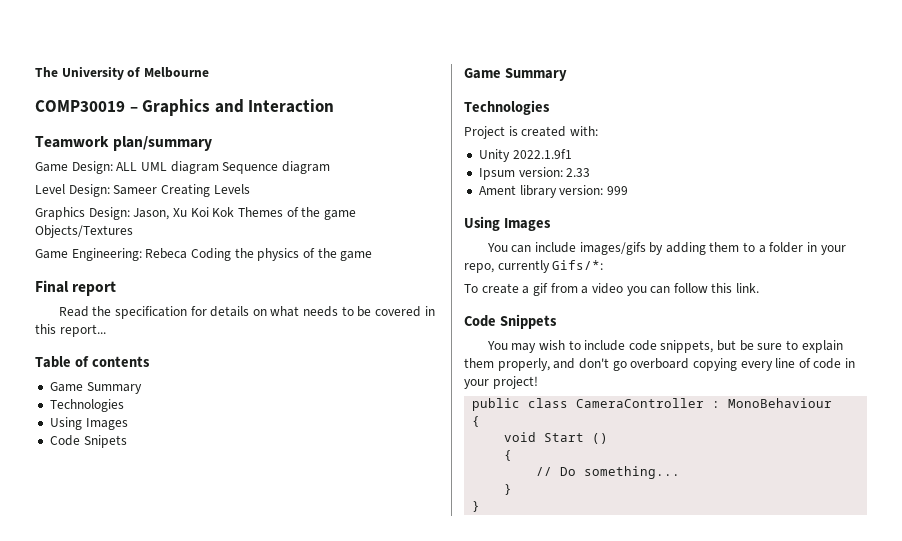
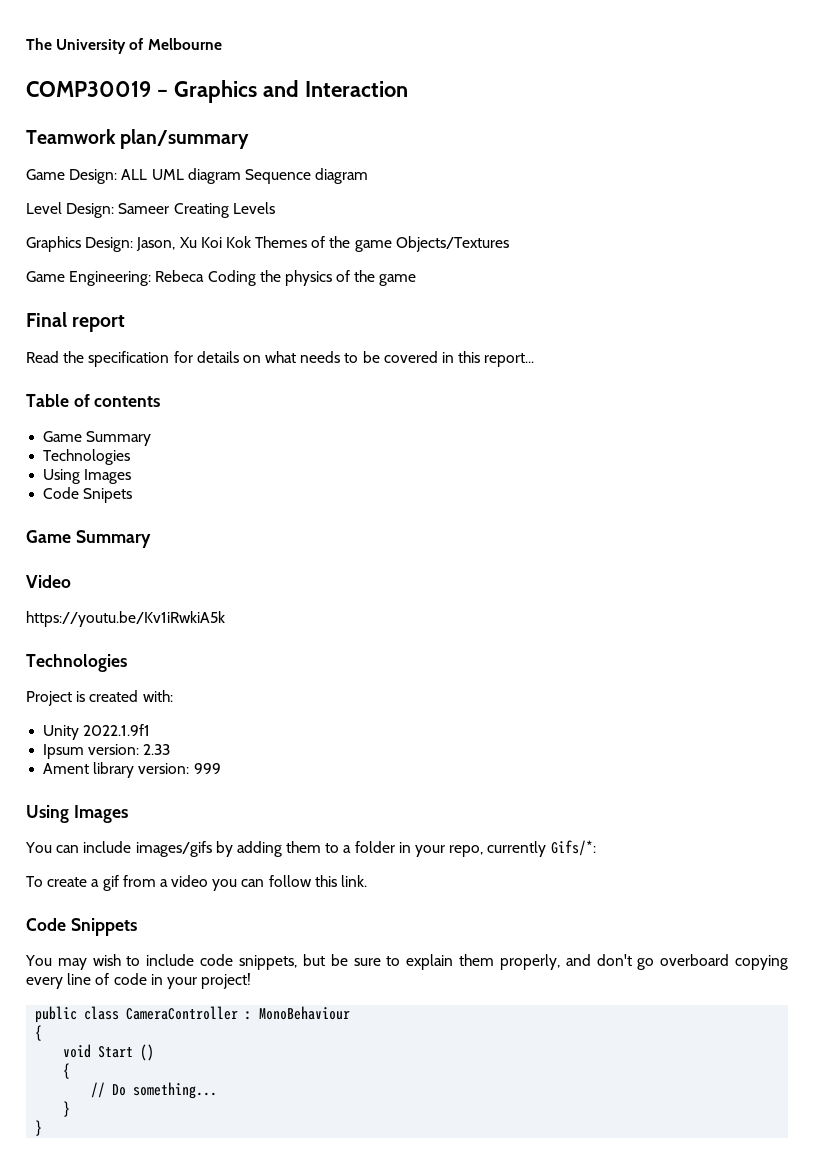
(567, 74) none -> [26,575,71,588] [26,611,225,627] // Video // https://youtu.be/Kv1iRwkiA5k

